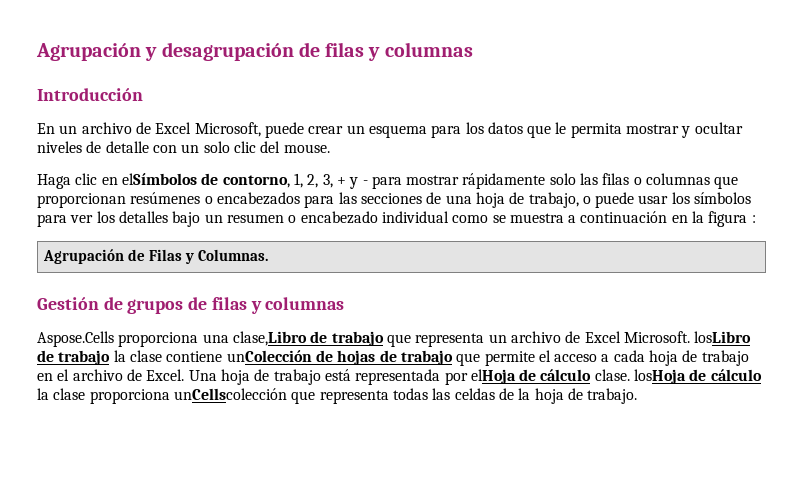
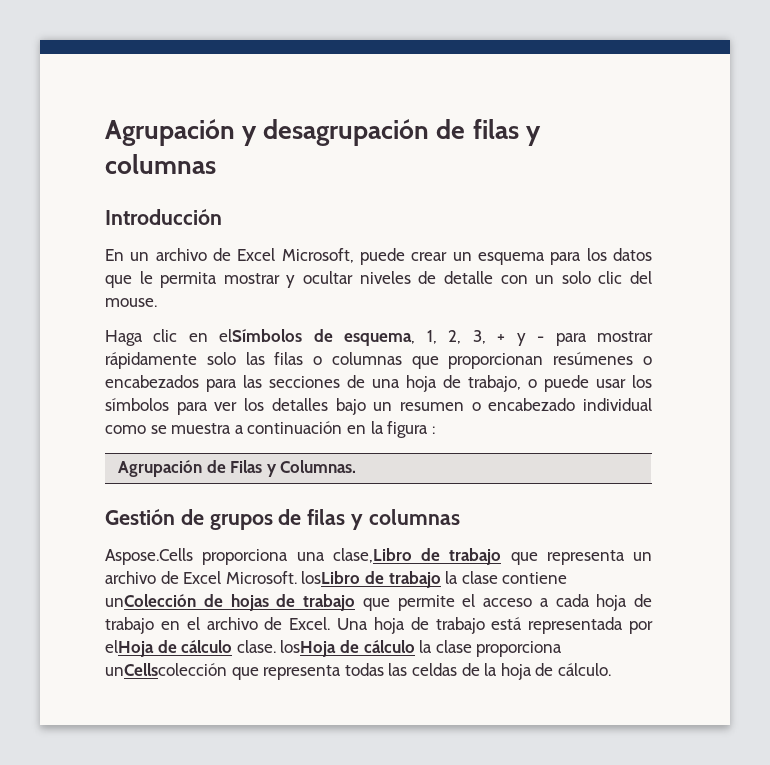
[222,175,290,188] contorno, -> [344,333,416,346] esquema,
[587,388,638,404] trabajo. -> [557,663,611,676] cálculo.

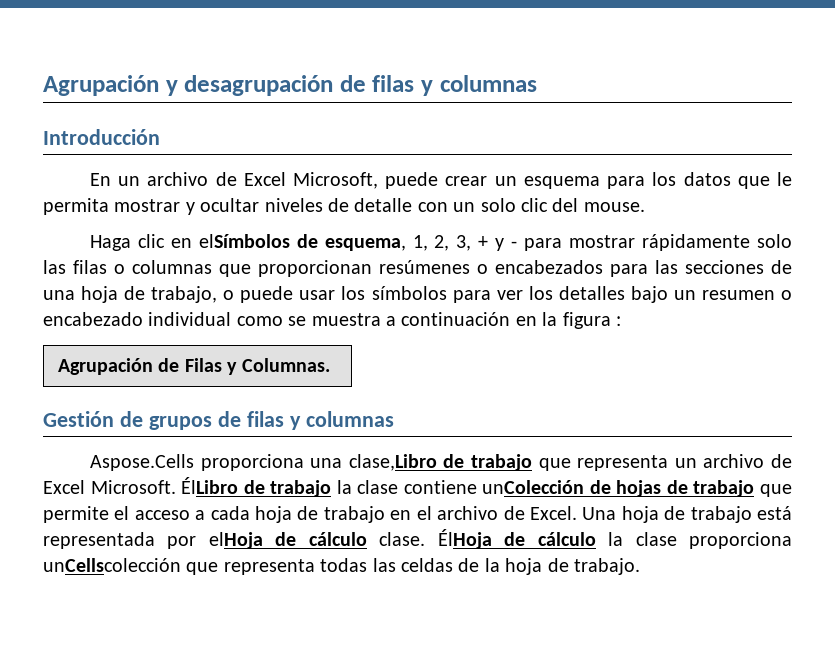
[301,571,361,584] losLibro -> [181,477,239,494] ÉlLibro
[280,640,337,657] losHoja -> [437,529,492,549] ÉlHoja
[557,663,611,676] cálculo. -> [573,558,640,575] trabajo.

